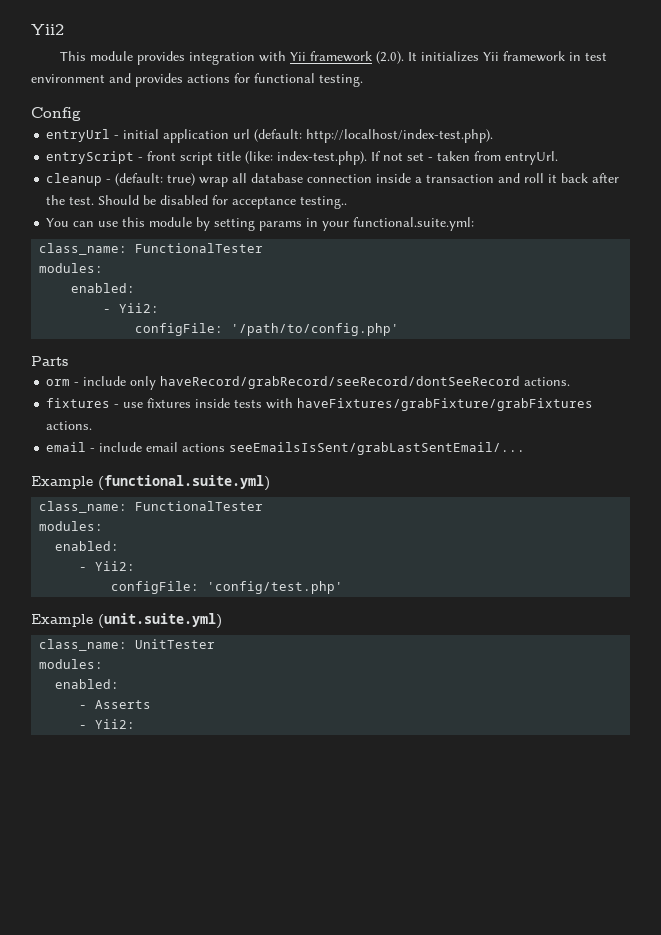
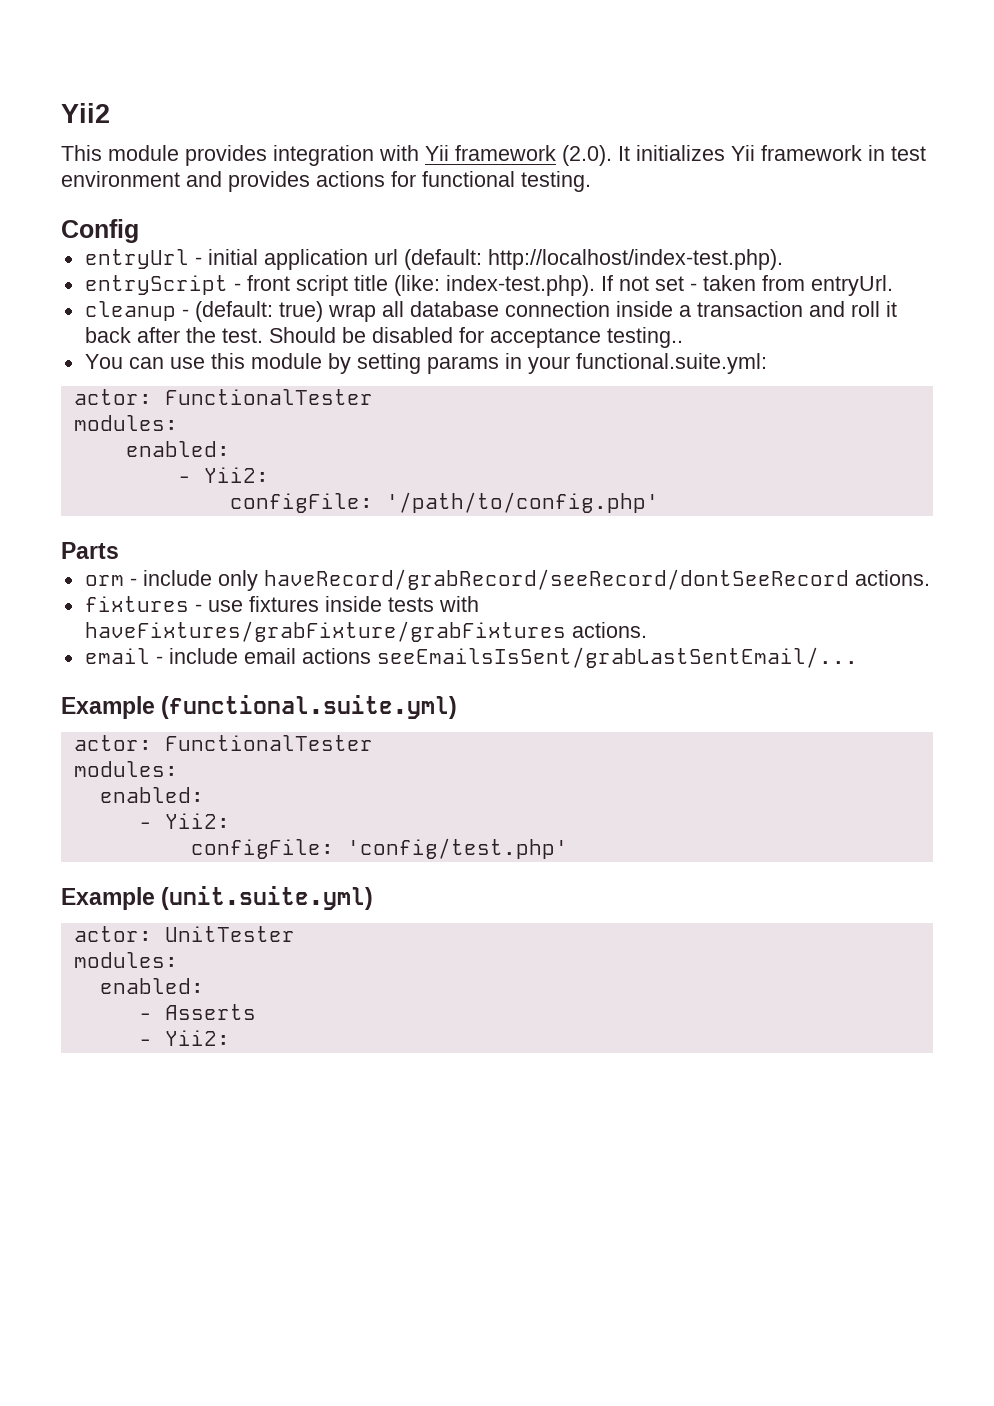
[39,243,128,255] class_name: -> [73,389,152,405] actor:
[39,501,128,513] class_name: -> [73,735,152,751] actor:
[39,639,128,651] class_name: -> [73,926,152,942] actor:

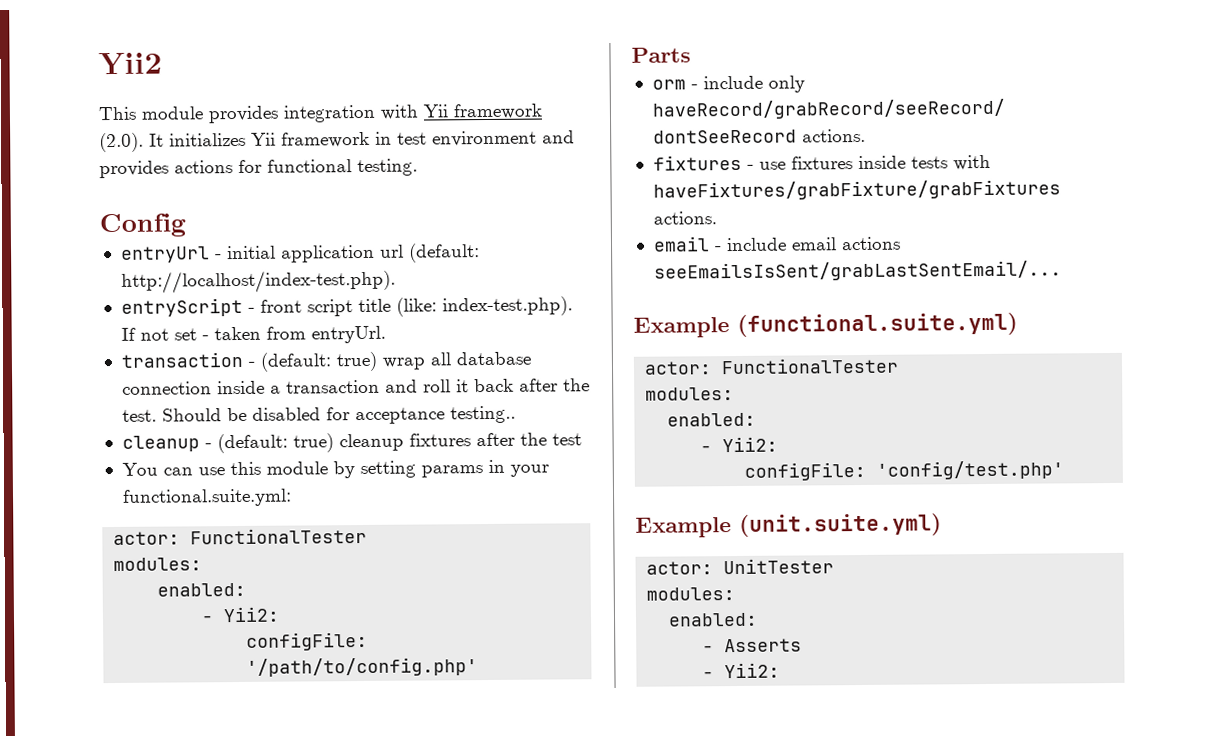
[84,301,176,321] cleanup -> [120,351,243,368] transaction
(683, 337) none -> [121,432,582,454] // cleanup - (default: true) cleanup fixtures after the test

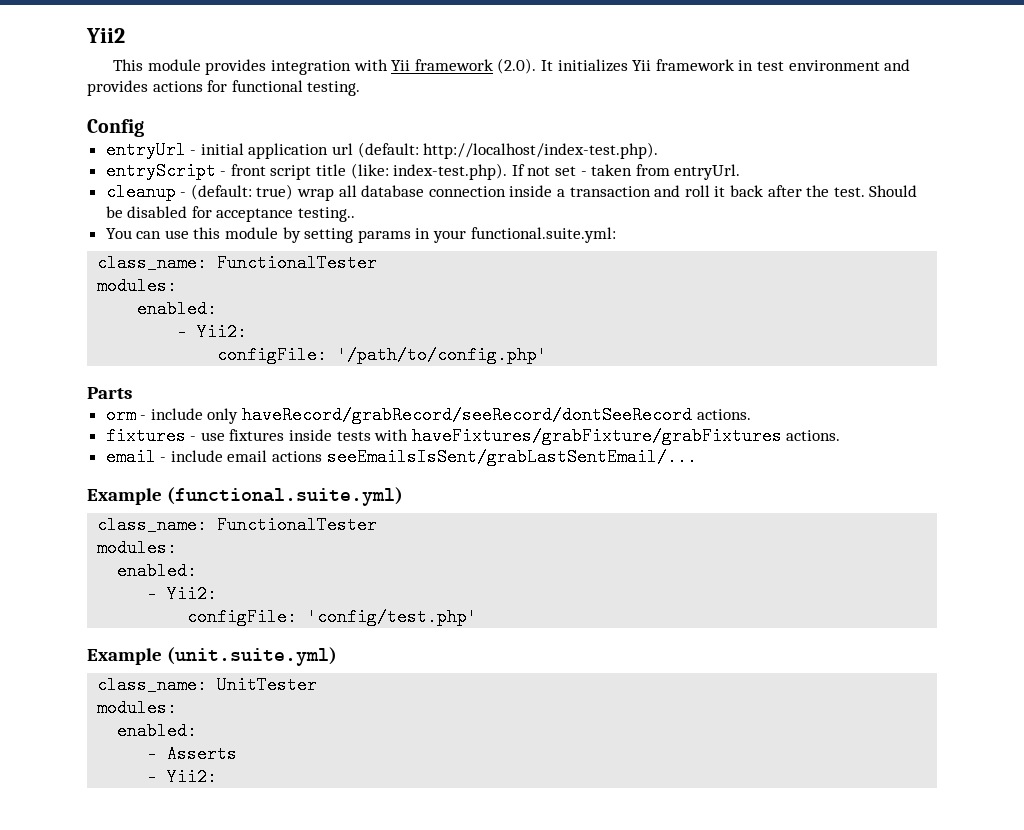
[120,351,243,368] transaction -> [105,183,176,201] cleanup
[121,432,582,454] // cleanup - (default: true) cleanup fixtures after the test -> (356, 214) none
[113,531,181,546] actor: -> [97,254,208,272] class_name:
[644,361,713,375] actor: -> [97,516,208,534] class_name:
[646,561,714,575] actor: -> [97,676,208,694] class_name:

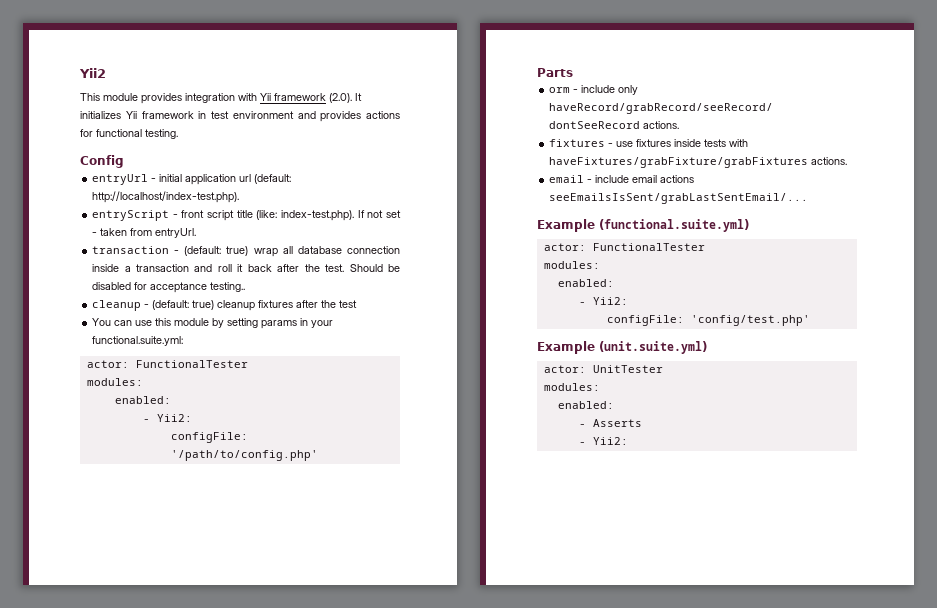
[105,183,176,201] cleanup -> [92,246,170,254] transaction
(356, 214) none -> [92,300,358,311] // cleanup - (default: true) cleanup fixtures after the test
[97,254,208,272] class_name: -> [86,360,129,368] actor:
[97,516,208,534] class_name: -> [543,243,586,251] actor:
[97,676,208,694] class_name: -> [543,365,586,373] actor:

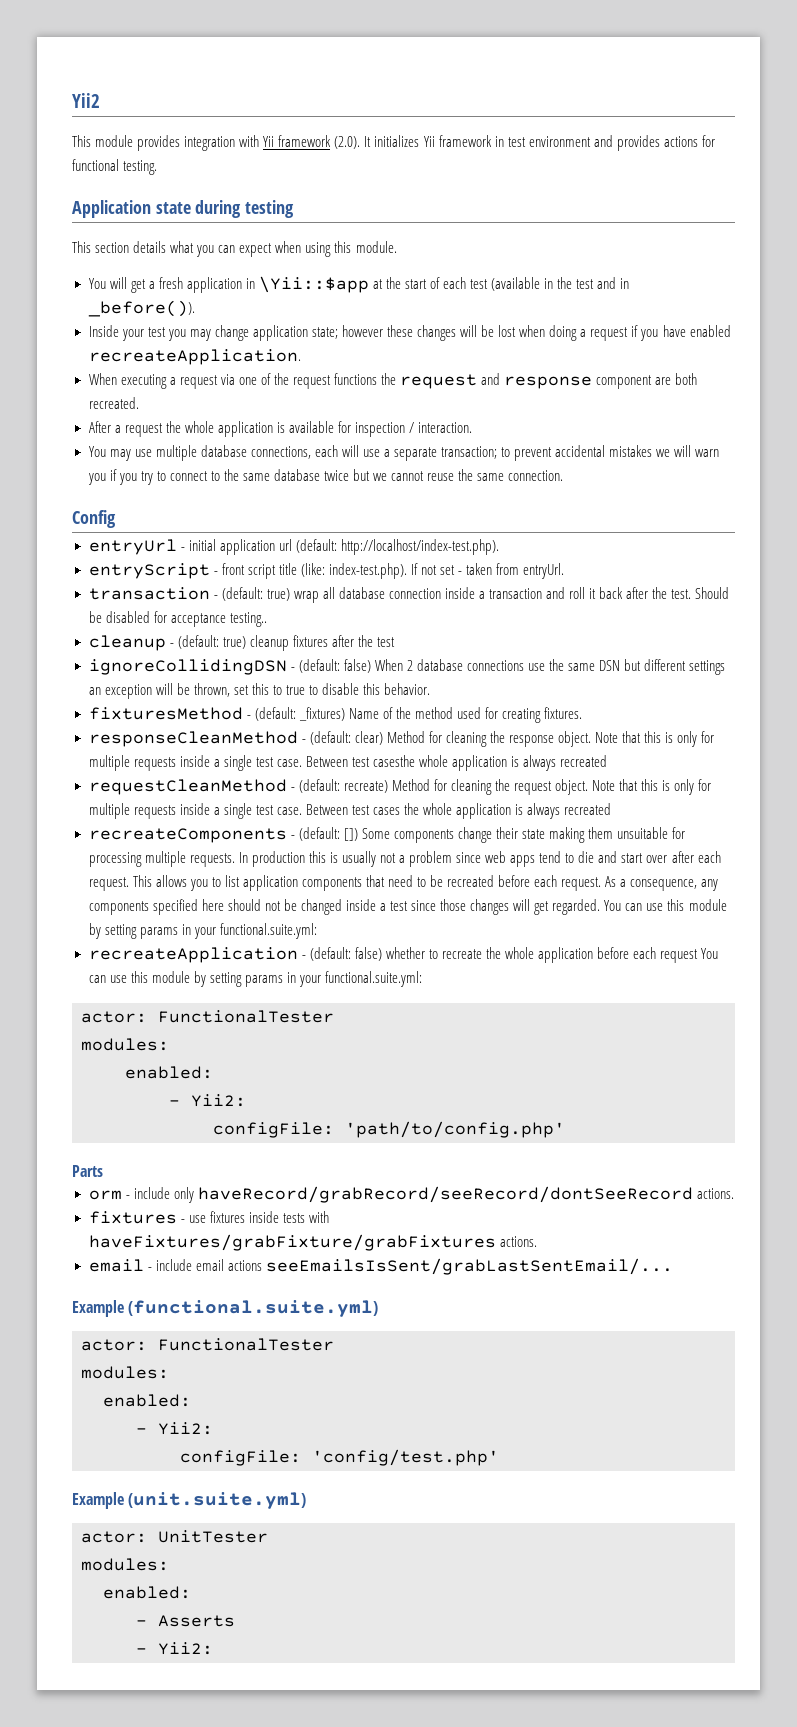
(178, 134) none -> [72,200,295,218] [72,241,397,257] [88,276,630,293] [87,300,195,317] [88,325,731,341] [88,349,301,365] [88,373,698,389] [88,397,139,409] [88,421,473,437] [88,445,720,461] [87,469,564,485] // Application state during testing // This section details what you can expect when using this module. // You will get a fresh application in \Yii::$app at the start of each test (available in the test and in _before()). // Inside your test you may change application state; however these changes will be lost when doing a request if you have enabled recreateApplication. // When executing a request via one of the request functions the request and response component are both recreated. // After a request the whole application is available for inspection / interaction. // You may use multiple database connections, each will use a separate transaction; to prevent accidental mistakes we will warn you if you try to connect to the same database twice but we cannot reuse the same connection.
(358, 304) none -> [88,659,726,675] [88,683,431,699] [88,707,583,723] [88,731,715,747] [88,755,608,771] [88,779,712,795] [88,803,612,819] [88,827,686,843] [88,851,721,867] [88,875,719,891] [88,899,727,915] [88,923,317,939] [88,947,699,963] ignoreCollidingDSN - (default: false) When 2 database connections use the same DSN but different settings an exception will be thrown, set this to true to disable this behavior. // fixturesMethod - (default: _fixtures) Name of the method used for creating fixtures. // responseCleanMethod - (default: clear) Method for cleaning the response object. Note that this is only for multiple requests inside a single test case. Between test casesthe whole application is always recreated // requestCleanMethod - (default: recreate) Method for cleaning the request object. Note that this is only for multiple requests inside a single test case. Between test cases the whole application is always recreated // recreateComponents - (default: []) Some components change their state making them unsuitable for processing multiple requests. In production this is usually not a problem since web apps tend to die and start over after each request. This allows you to list application components that need to be recreated before each request. As a consequence, any components specified here should not be changed inside a test since those changes will get regarded. You can use this module by setting params in your functional.suite.yml: // recreateApplication - (default: false) whether to recreate the whole application before each request
[170,450,318,461] '/path/to/config.php' -> [345,1121,565,1138] 'path/to/config.php'

